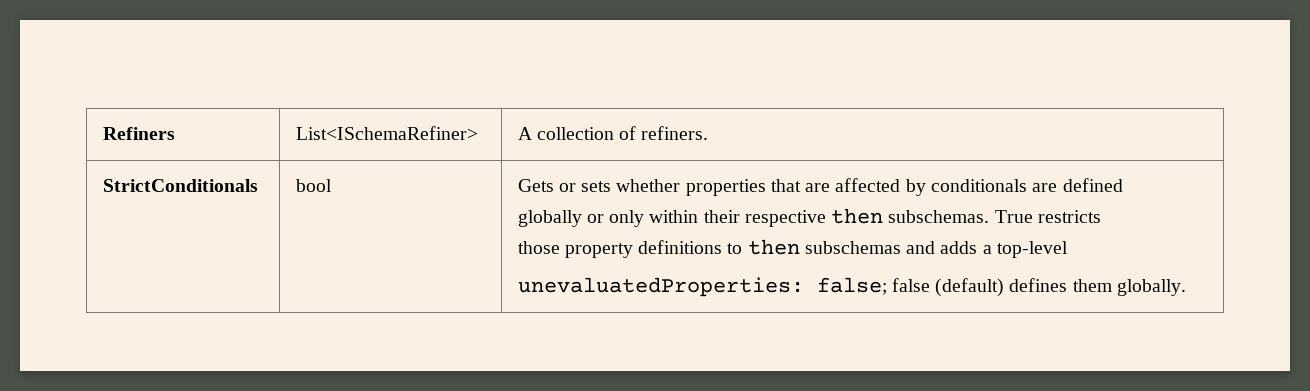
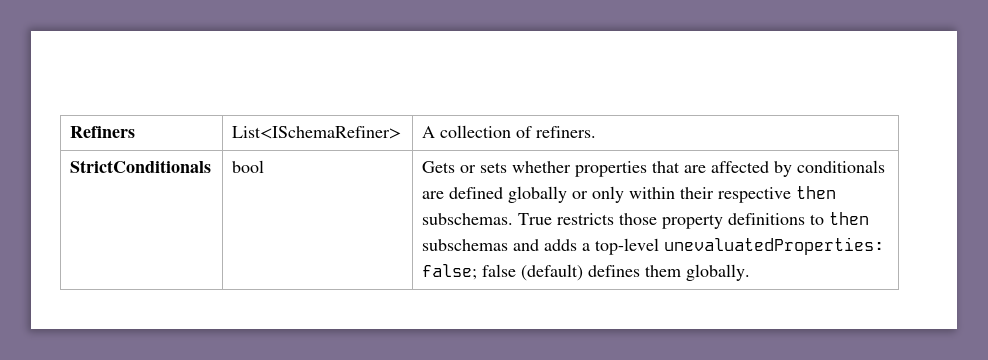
(1123, 185) // -> (504, 193) none
(1102, 216) // -> (615, 219) none
(1069, 249) // -> (660, 246) none

